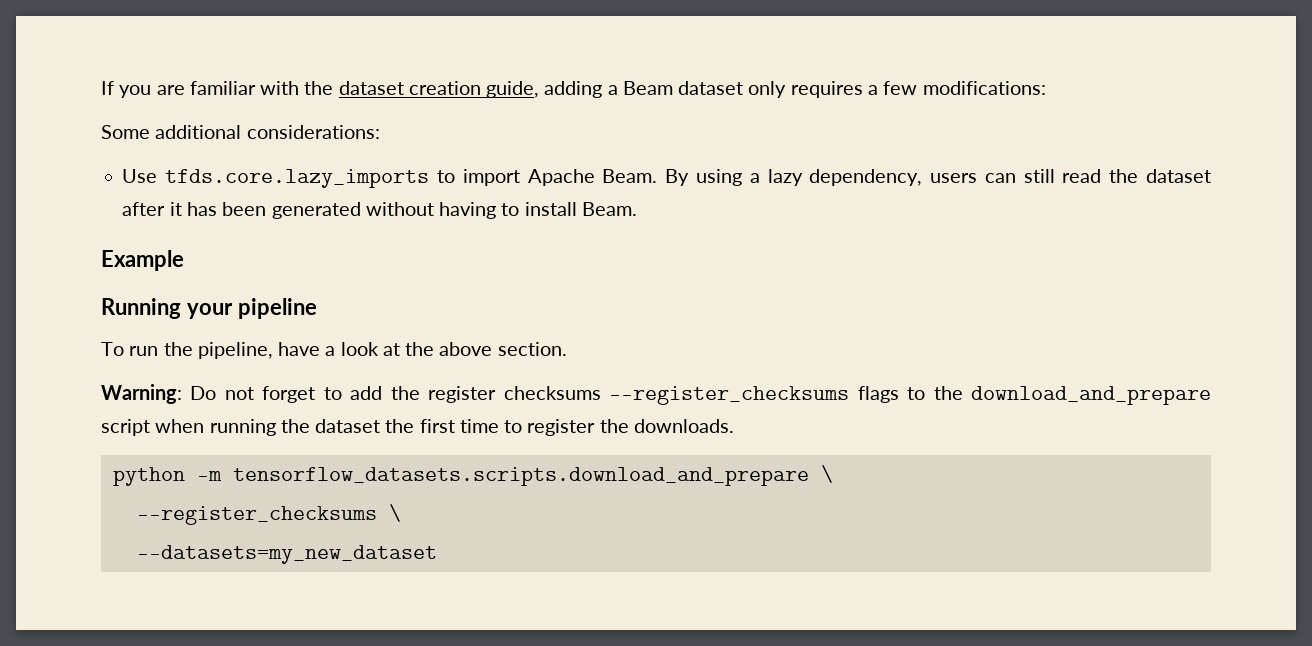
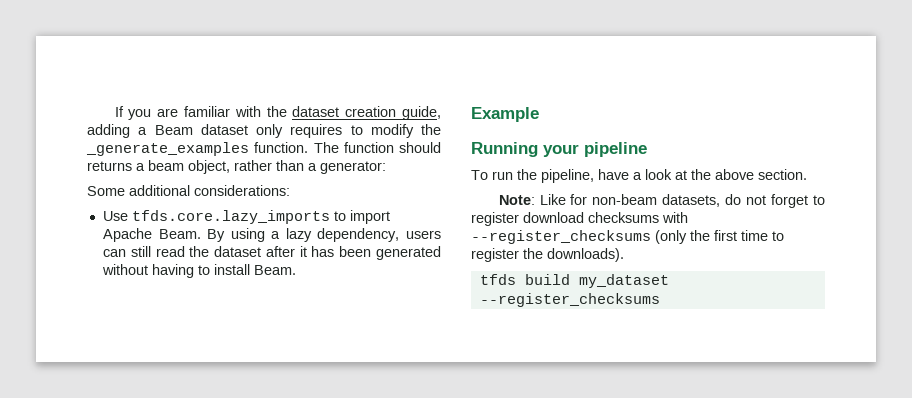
[867,81,1046,95] a few modifications: -> [350,124,441,138] [86,142,441,156] [87,160,386,174] to modify the _generate_examples function. The function should returns a beam object, rather than a generator:
[101,384,1211,405] [101,419,381,436] Warning: Do not forget to add the register checksums --register_checksums flags to the download_and_prepare script when running the dataset -> [498,194,825,208] [471,212,688,226] [471,230,687,244] Note: Like for non-beam datasets, do not forget to register download checksums with --register_checksums (only
[633,419,734,433] [112,465,833,486] [136,504,401,525] [136,545,437,564] downloads. // python -m tensorflow_datasets.scripts.download_and_prepare \ // --register_checksums \ // --datasets=my_new_dataset -> [547,248,624,262] [479,274,669,288] [479,293,660,307] downloads). // tfds build my_dataset --register_checksums

